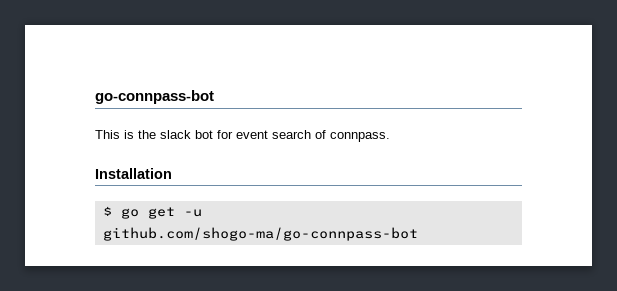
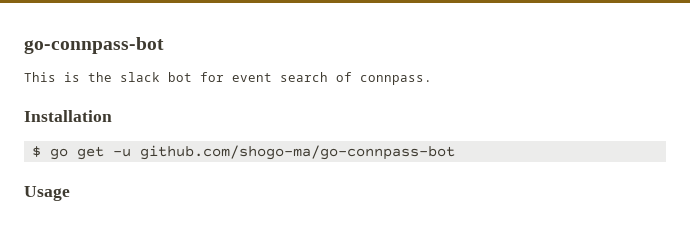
(418, 234) none -> [24,186,70,201] // Usage

